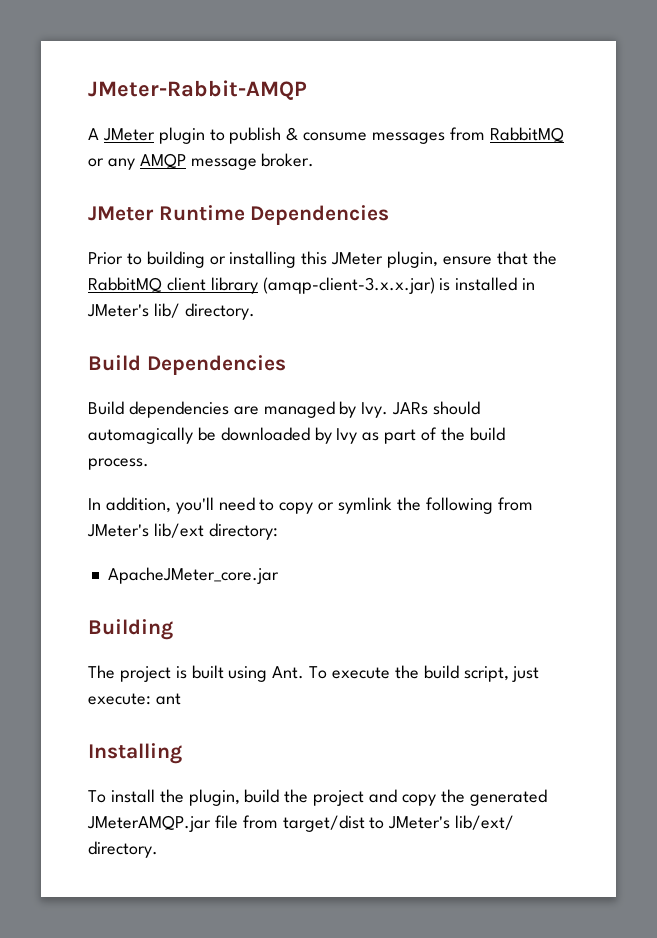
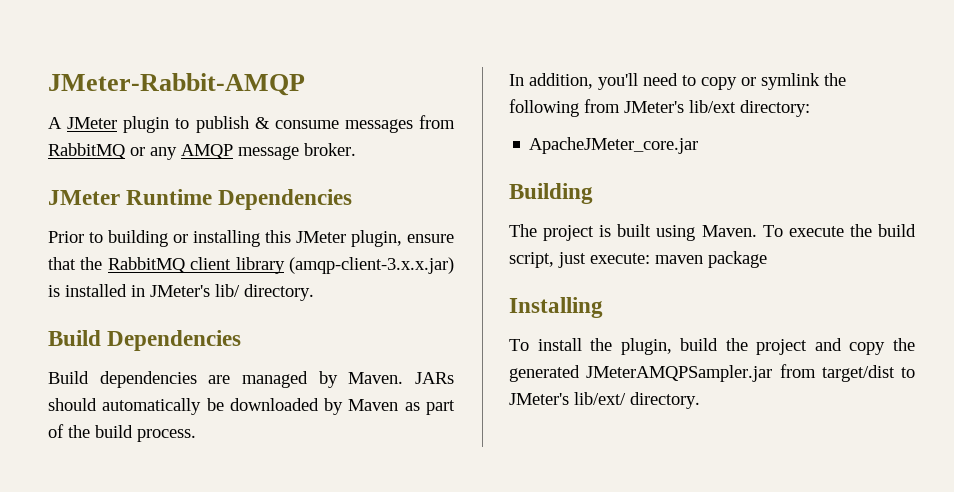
[361,402,389,418] Ivy. -> [348,372,404,384] Maven.
[88,427,193,444] automagically -> [102,398,202,415] automatically
[336,428,358,444] Ivy -> [348,399,399,411] Maven
[272,666,305,679] Ant. -> [701,225,757,237] Maven.
[155,693,181,705] ant -> [655,251,767,268] maven package
[87,815,238,832] JMeterAMQP.jar file -> [586,365,773,382] JMeterAMQPSampler.jar

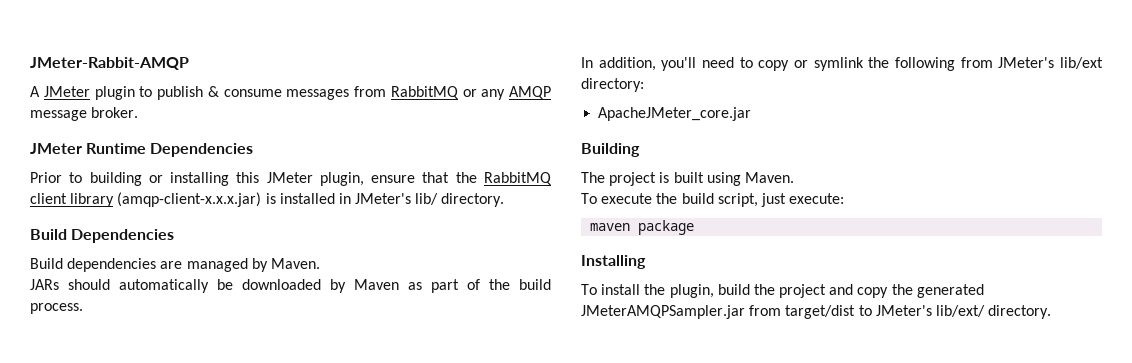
[289,257,454,274] (amqp-client-3.x.x.jar) -> [117,192,262,207] (amqp-client-x.x.x.jar)
(404, 378) none -> (320, 263) //
(757, 231) none -> (794, 177) //
(650, 258) none -> (845, 198) //

